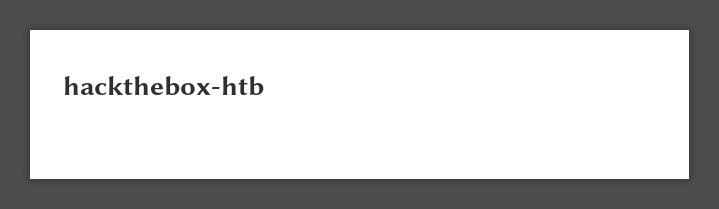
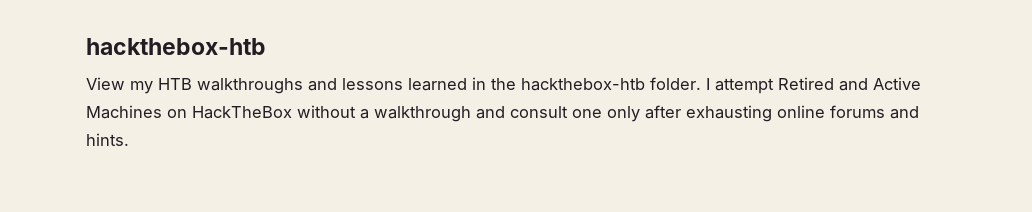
[63,76,264,96] hackthebox-htb -> [86,38,266,55] [86,77,921,94] [86,105,919,122] [86,133,129,146] hackthebox-htb // View my HTB walkthroughs and lessons learned in the hackthebox-htb folder. I attempt Retired and Active Machines on HackTheBox without a walkthrough and consult one only after exhausting online forums and hints.

